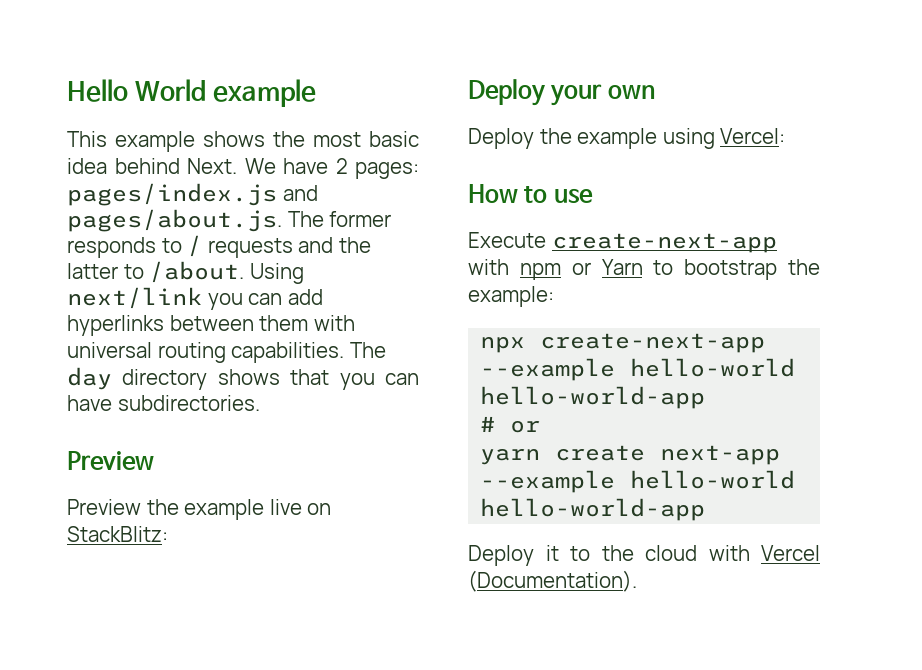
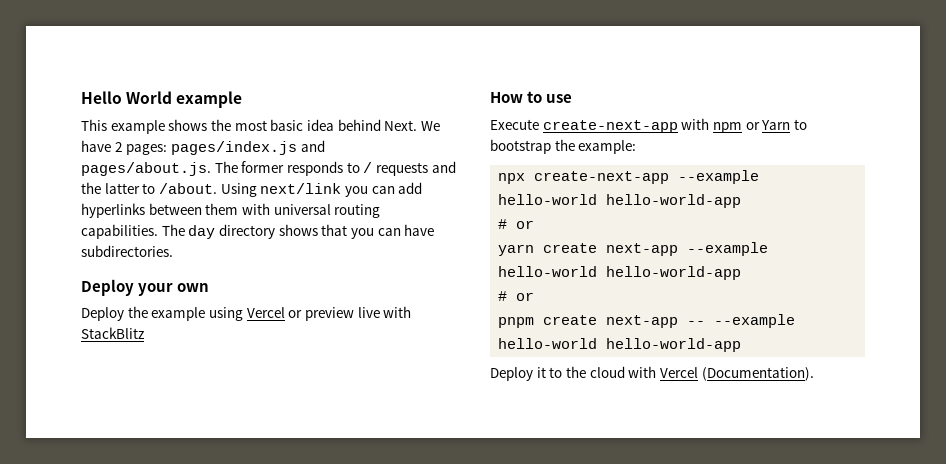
[67,451,154,470] [67,499,332,520] [67,526,168,542] // Preview // Preview the example live on StackBlitz: -> (173, 251) none
[720,128,786,144] Vercel: -> [246,306,412,321] [81,327,145,339] Vercel or preview live with StackBlitz
(706, 509) none -> [498,291,535,301] [498,314,796,328] [498,338,742,352] // # or // pnpm create next-app -- --example hello-world hello-world-app

